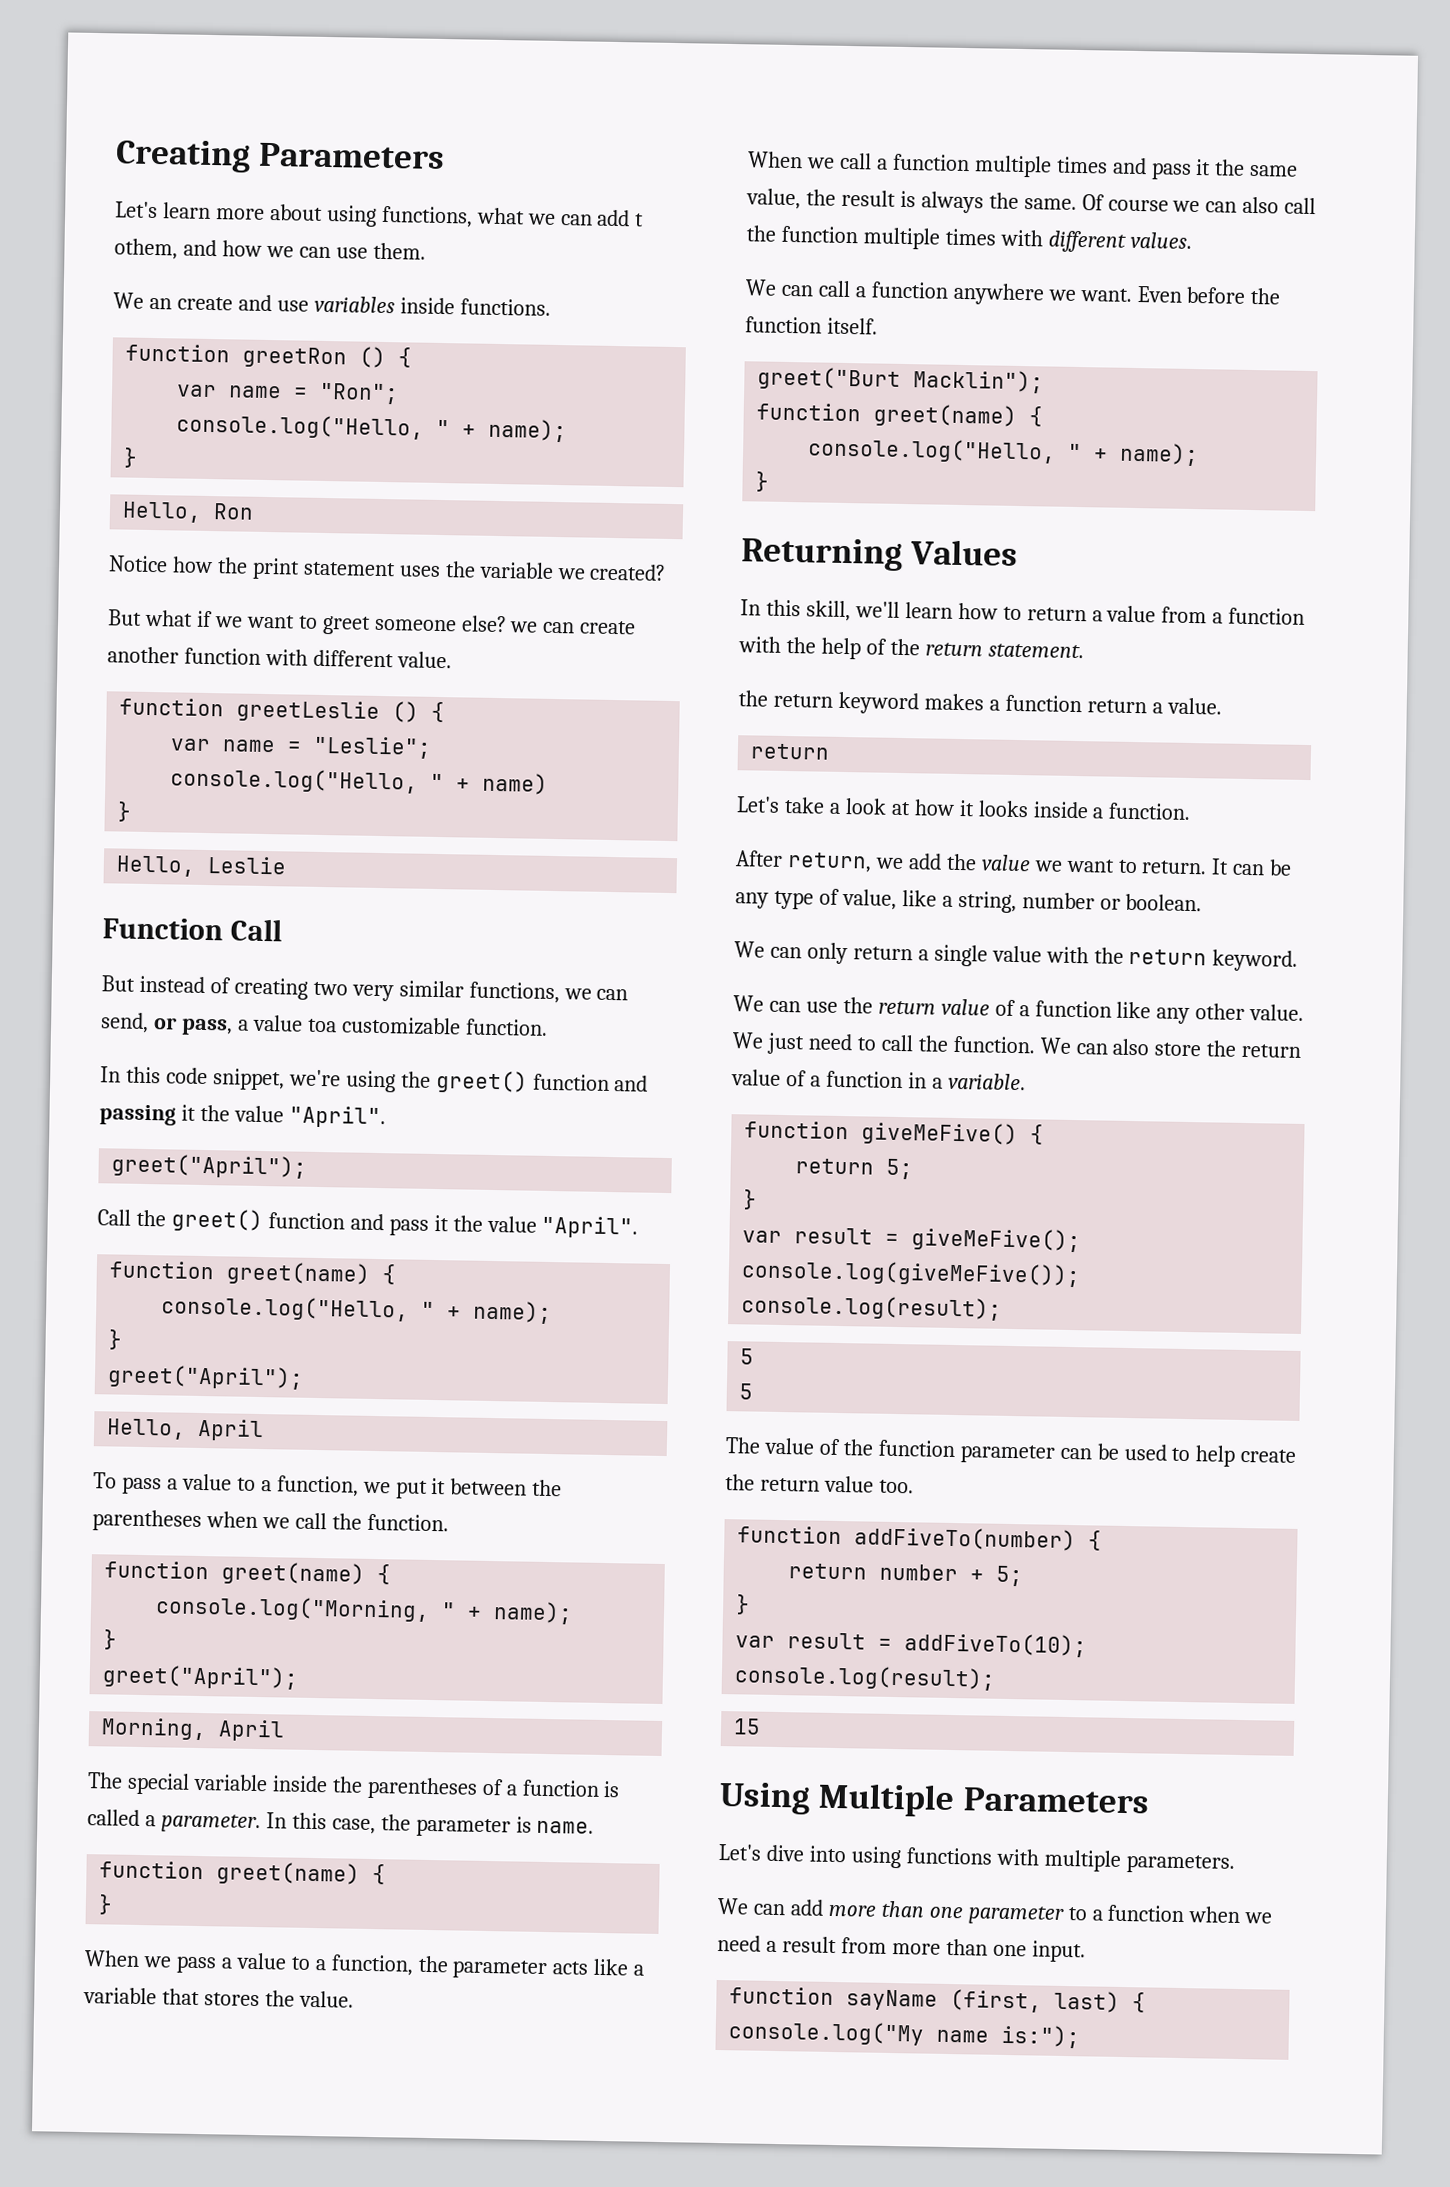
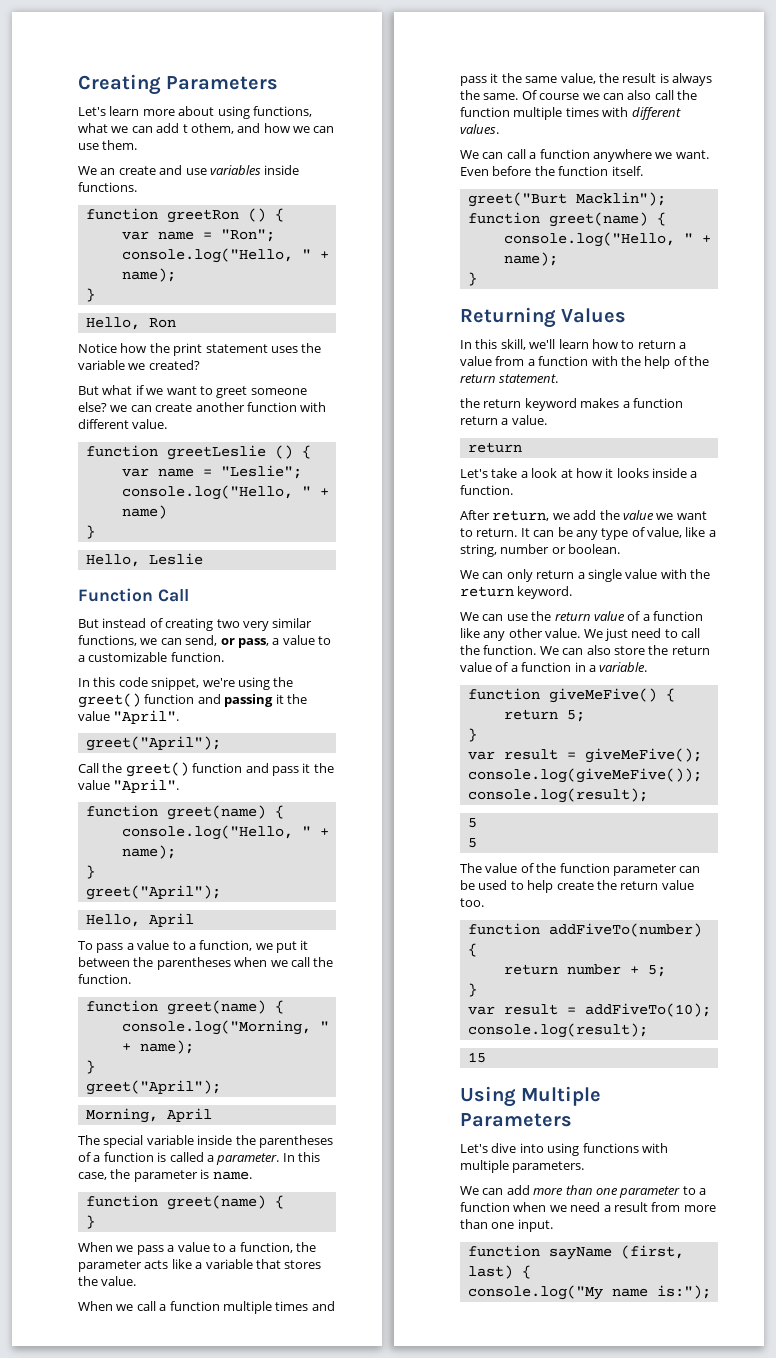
[307,1018,337,1033] toa -> [318,636,331,645] [78,655,85,662] to a

